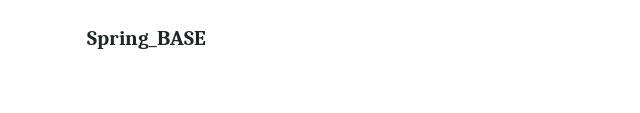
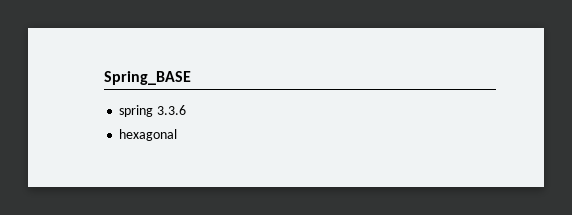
(206, 40) none -> [119,105,187,117] [119,129,178,141] // spring 3.3.6 // hexagonal

